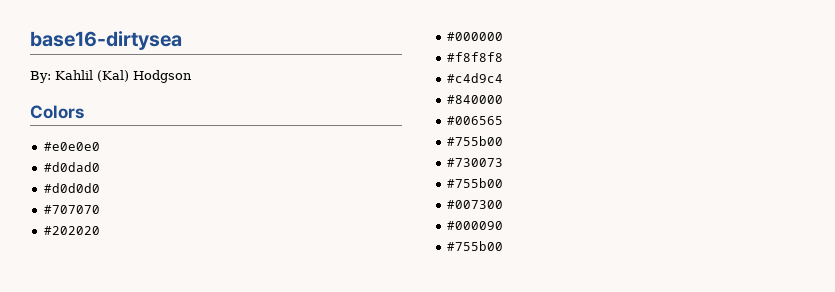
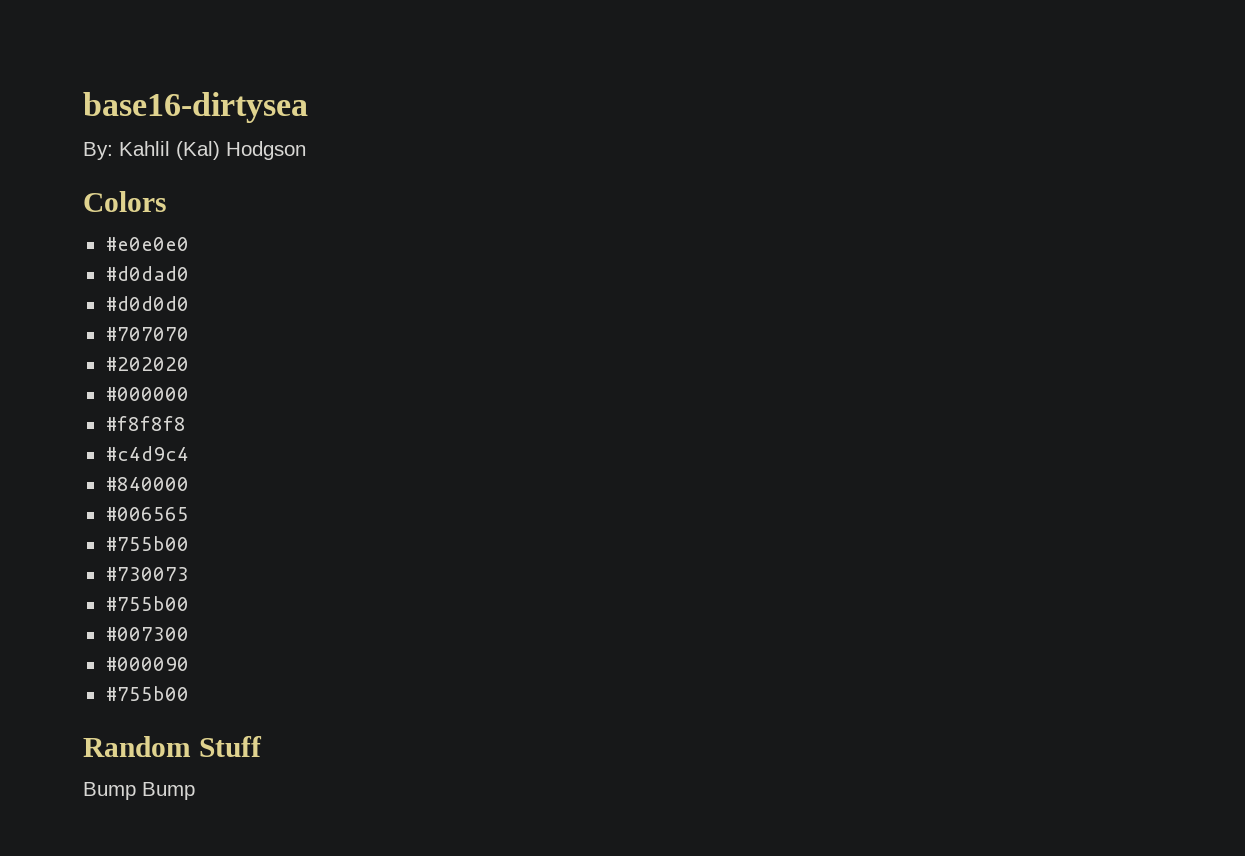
(503, 246) none -> [83,736,262,757] [83,782,195,800] // Random Stuff // Bump Bump

